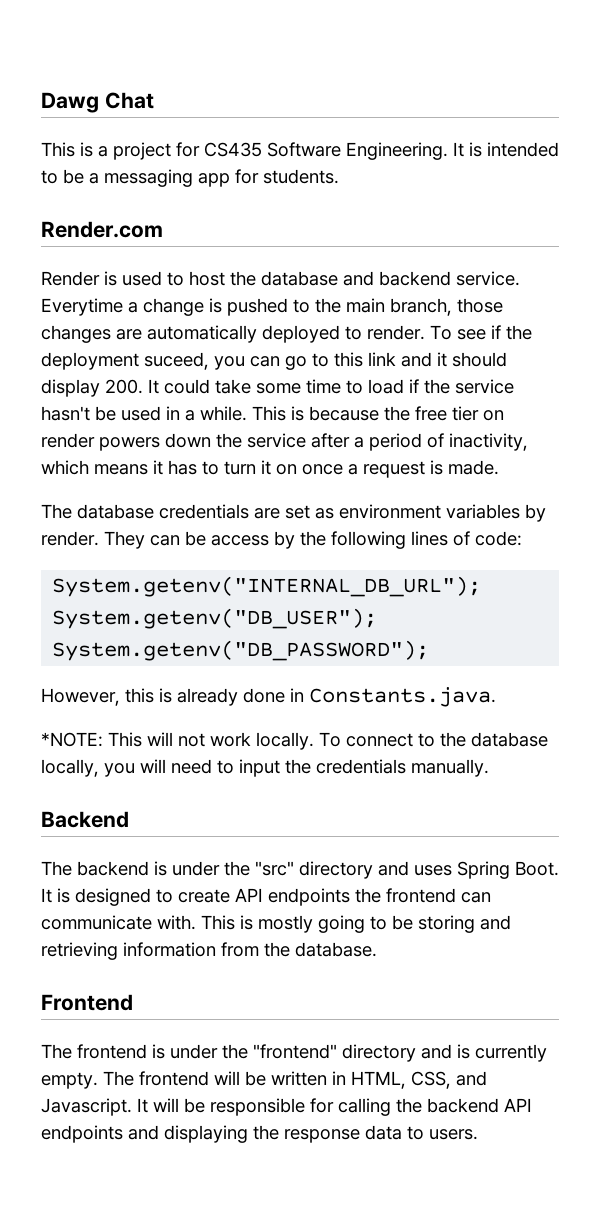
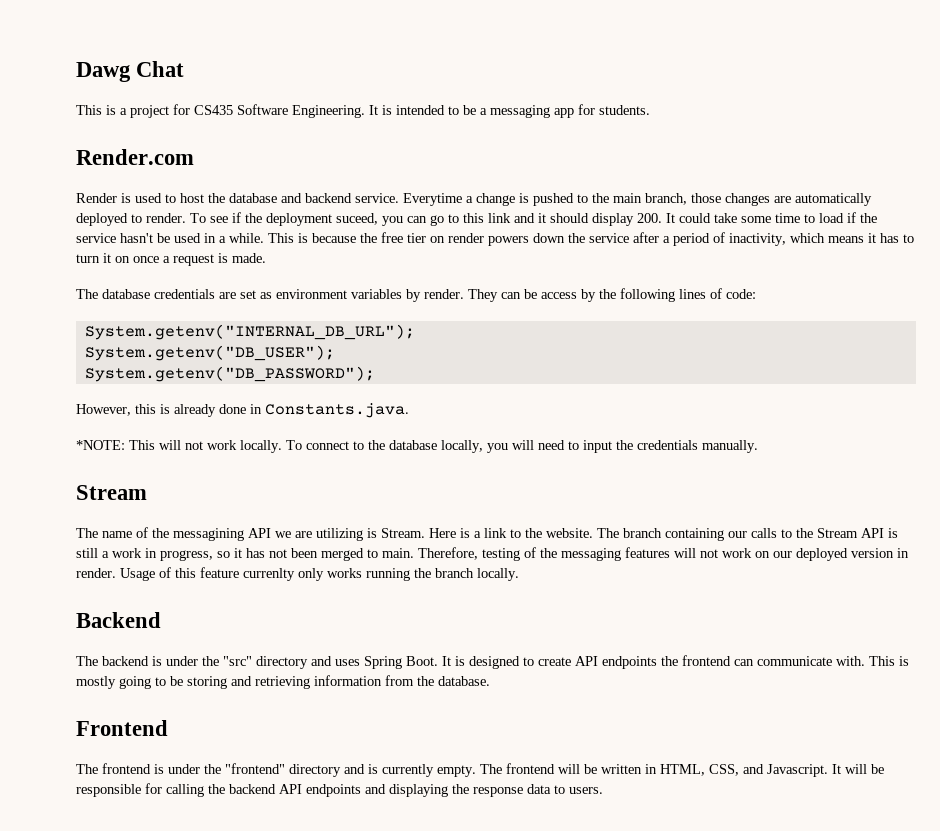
(489, 768) none -> [76,485,147,500] [76,527,898,541] [76,547,909,561] [76,567,519,581] // Stream // The name of the messagining API we are utilizing is Stream. Here is a link to the website. The branch containing our calls to the Stream API is still a work in progress, so it has not been merged to main. Therefore, testing of the messaging features will not work on our deployed version in render. Usage of this feature currenlty only works running the branch locally.

